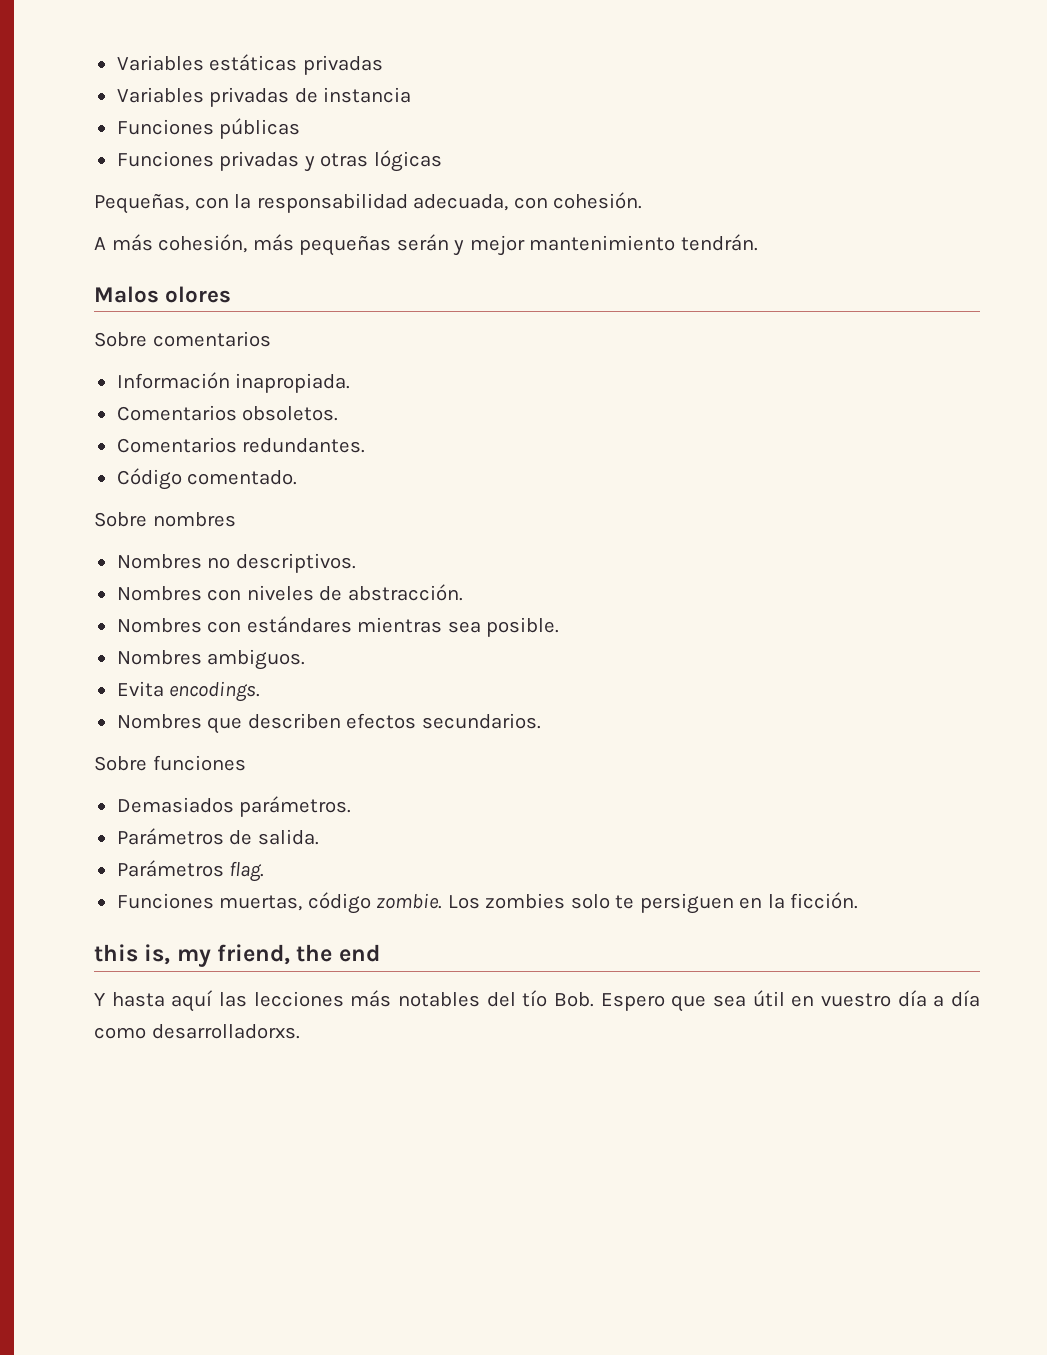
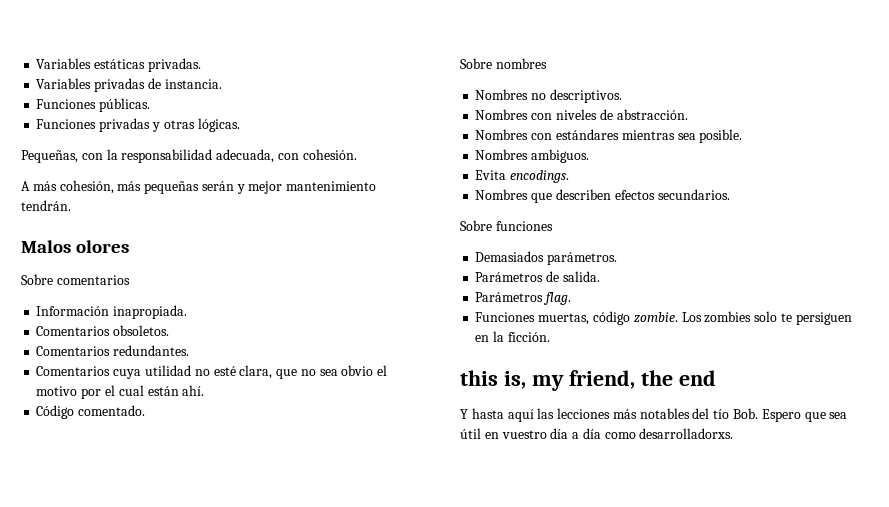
[302,55,383,75] privadas -> [147,58,201,72] privadas.
[323,87,412,103] [116,118,301,139] instancia // Funciones públicas -> [164,79,222,89] [36,98,151,112] instancia. // Funciones públicas.
[373,150,442,172] lógicas -> [197,118,240,132] lógicas.
(366, 445) none -> [36,365,388,379] [36,385,205,399] // Comentarios cuya utilidad no esté clara, que no sea obvio el motivo por el cual están ahí.

